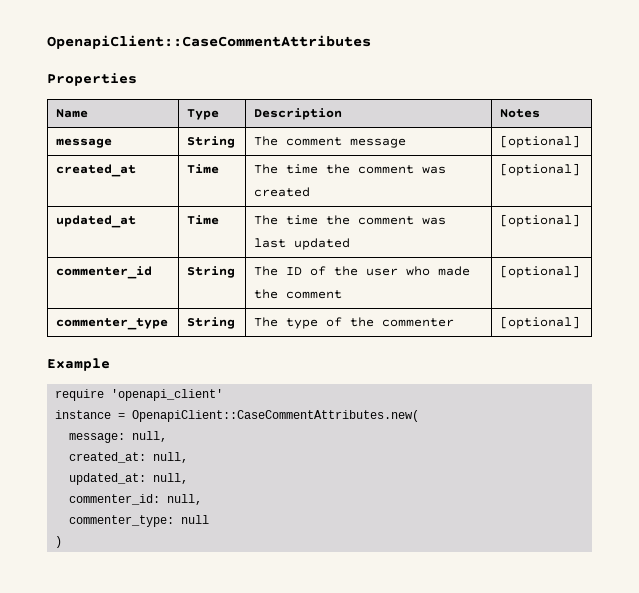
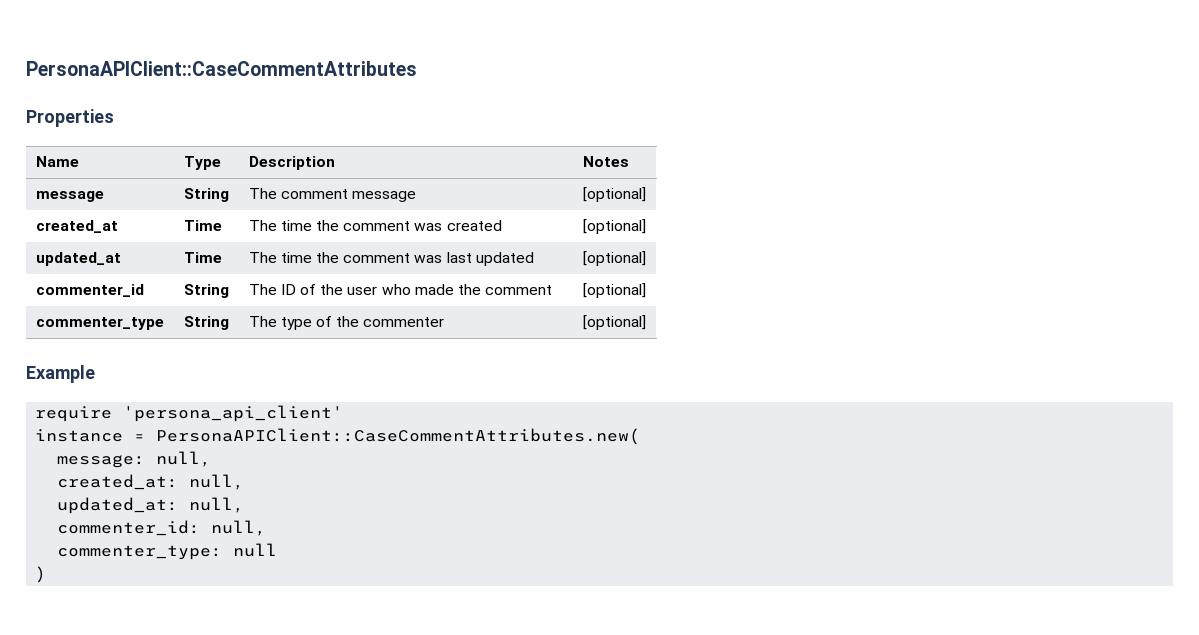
[47,35,371,49] OpenapiClient::CaseCommentAttributes -> [26,61,417,76] PersonaAPIClient::CaseCommentAttributes
[111,389,224,401] 'openapi_client' -> [123,405,344,422] 'persona_api_client'
[132,410,420,422] OpenapiClient::CaseCommentAttributes.new( -> [156,428,641,445] PersonaAPIClient::CaseCommentAttributes.new(

